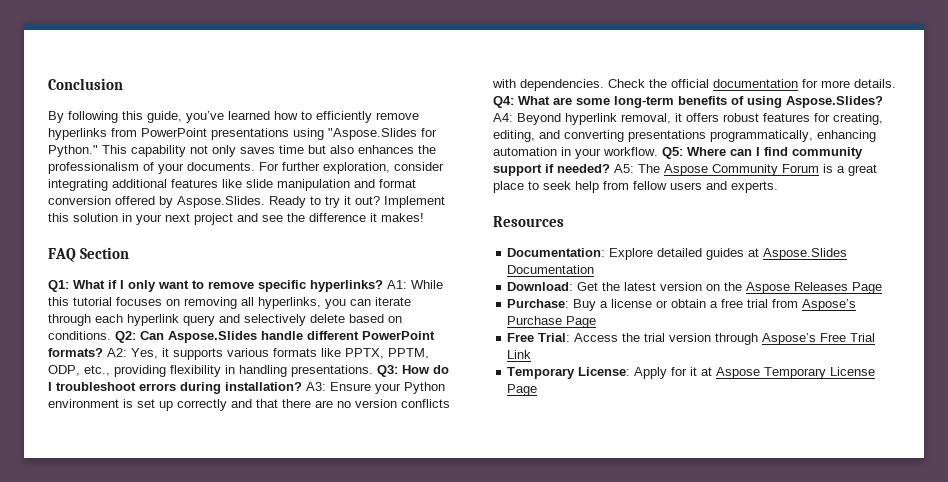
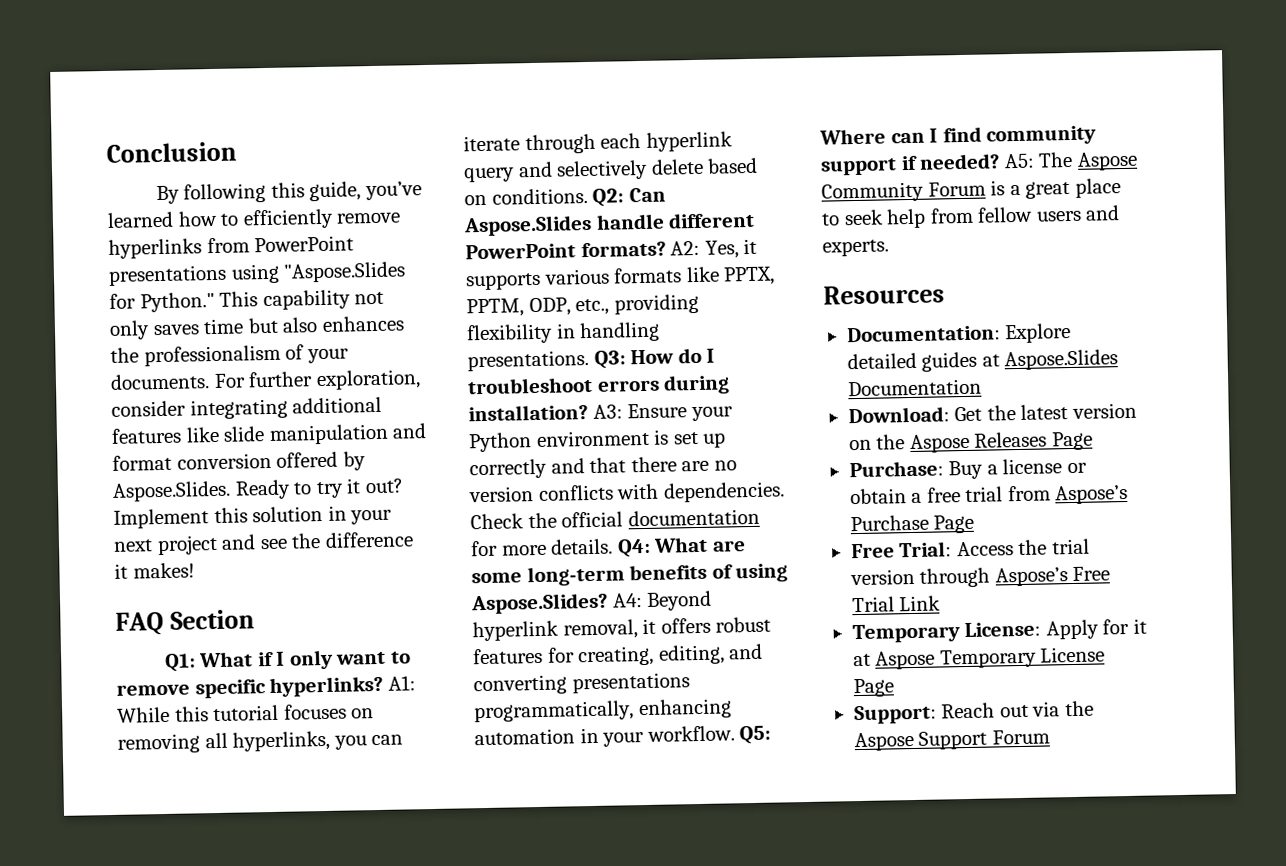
(538, 390) none -> [853,700,1094,725] [853,729,1050,752] // Support: Reach out via the Aspose Support Forum

